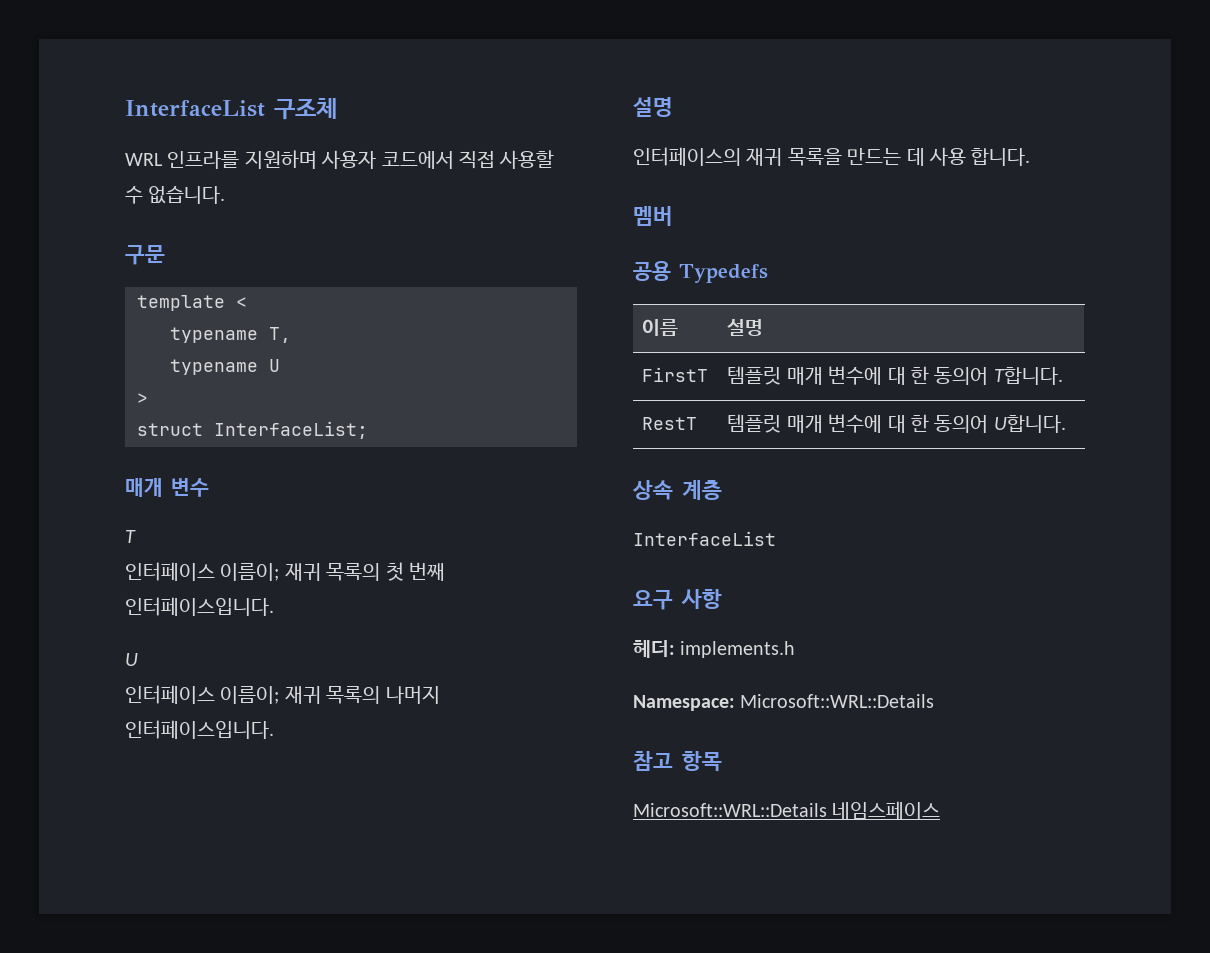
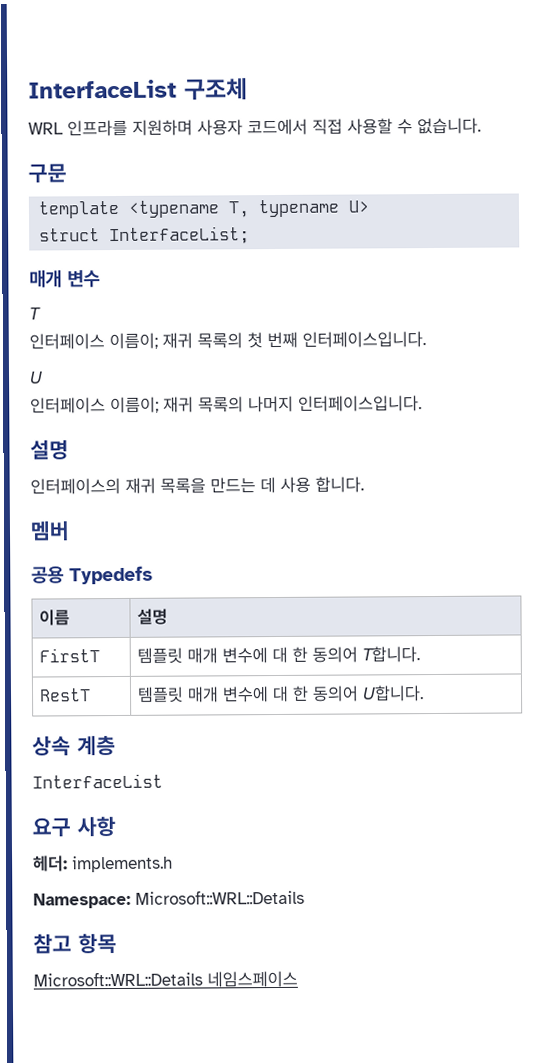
[236,297,247,308] [170,327,291,343] [170,359,280,375] [137,393,148,404] < // typename T, // typename U // > -> [128,199,370,218] <typename T, typename U>

